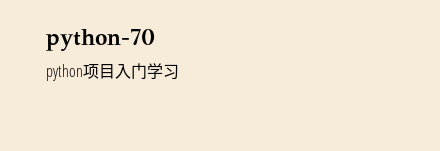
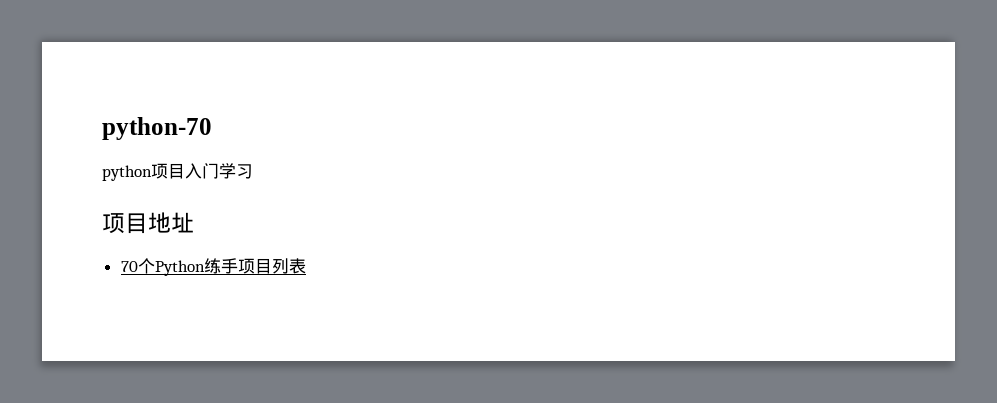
(179, 72) none -> [102,212,194,234] [120,258,306,276] // 项目地址 // 70个Python练手项目列表

